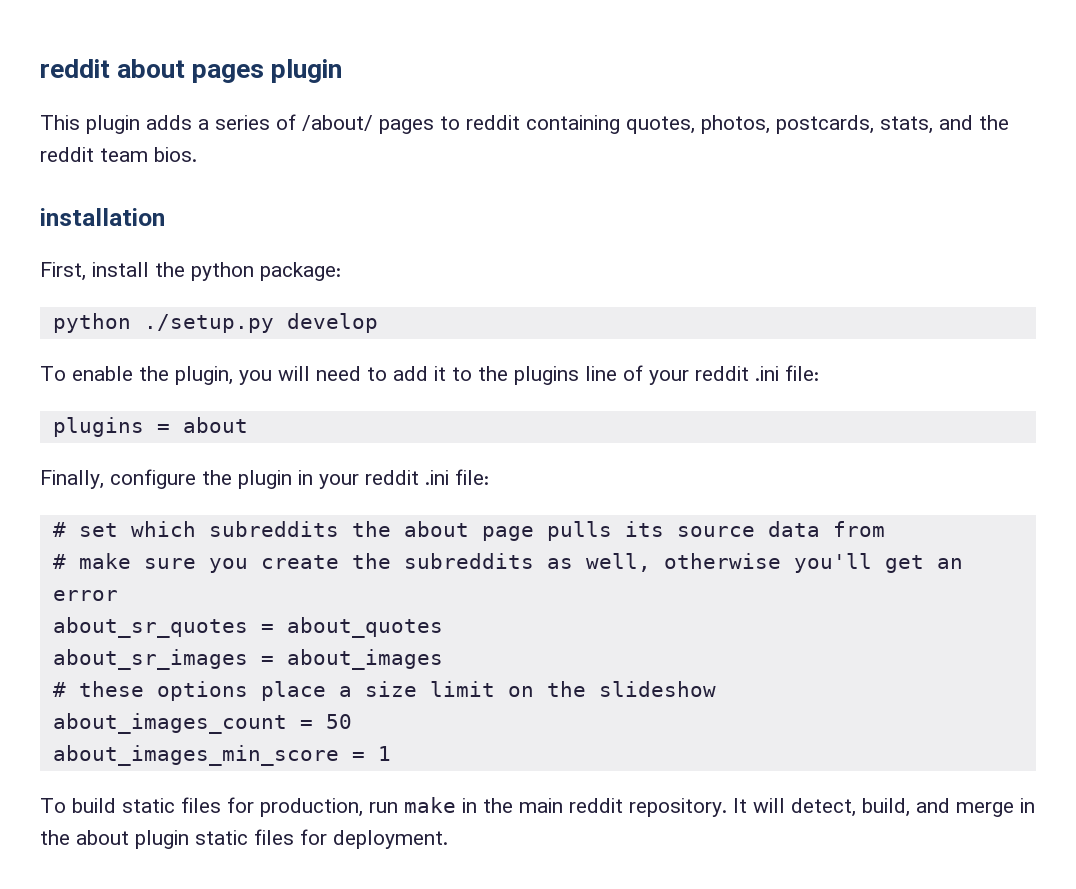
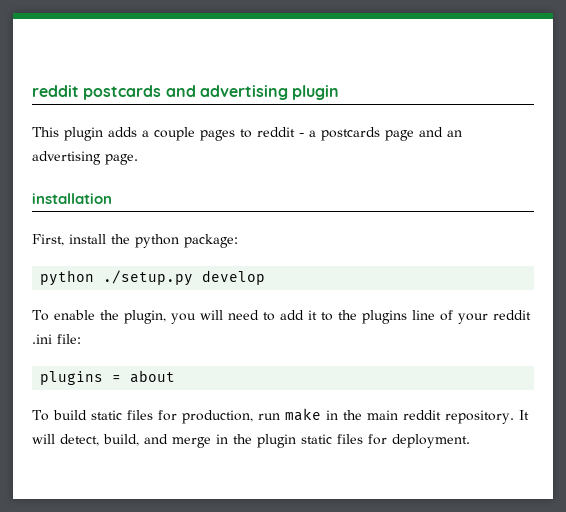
[40,59,265,83] reddit about pages -> [32,85,288,100] reddit postcards and advertising
[215,114,1009,134] [40,147,197,162] series of /about/ pages to reddit containing quotes, photos, postcards, stats, and the reddit team bios. -> [154,127,462,141] [32,151,138,165] couple pages to reddit - a postcards page and an advertising page.
[40,469,489,489] [52,521,885,541] [52,553,963,573] [52,590,118,601] [52,617,443,638] [52,649,443,670] [52,681,716,701] [52,713,352,734] [52,745,391,766] // Finally, configure the plugin in your reddit .ini file: // # set which subreddits the about page pulls its source data from // # make sure you create the subreddits as well, otherwise you'll get an error // about_sr_quotes = about_quotes // about_sr_images = about_images // # these options place a size limit on the slideshow // about_images_count = 50 // about_images_min_score = 1 -> (176, 376) none
[76,830,129,845] about -> (252, 439) none

